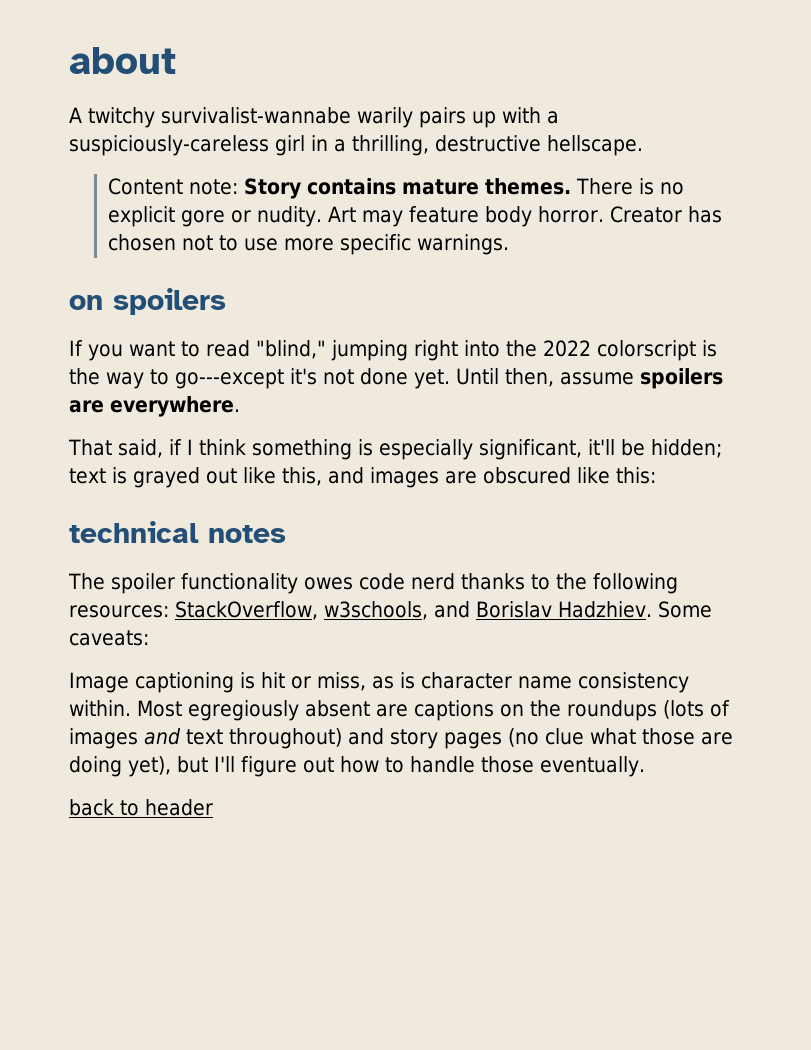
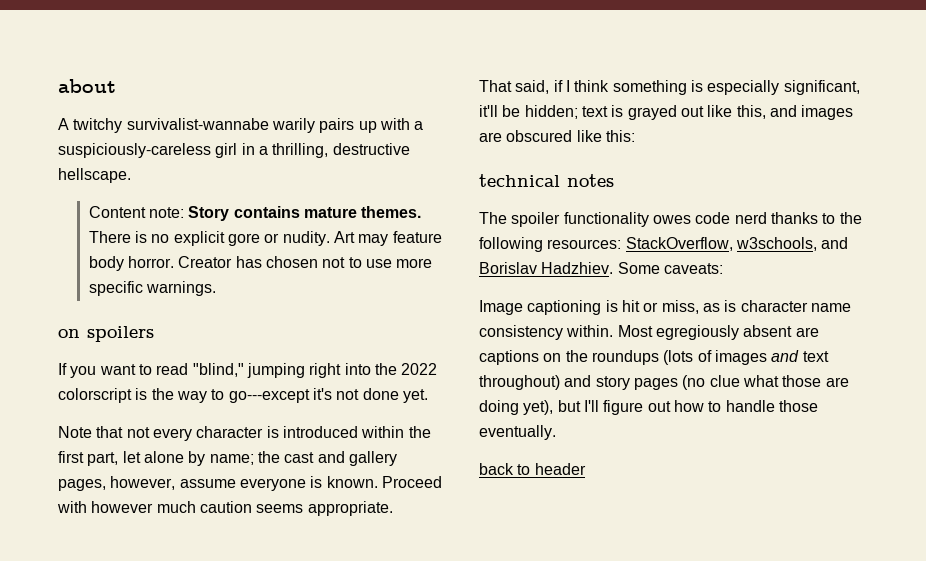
[456,368,723,389] [69,396,240,417] Until then, assume spoilers are everywhere. -> [58,426,431,441] [58,451,397,466] [58,476,442,491] [57,501,393,516] // Note that not every character is introduced within the first part, let alone by name; the cast and gallery pages, however, assume everyone is known. Proceed with however much caution seems appropriate.

